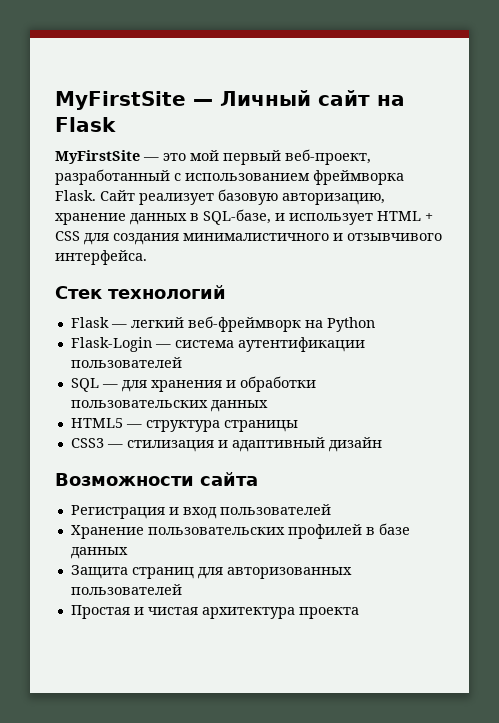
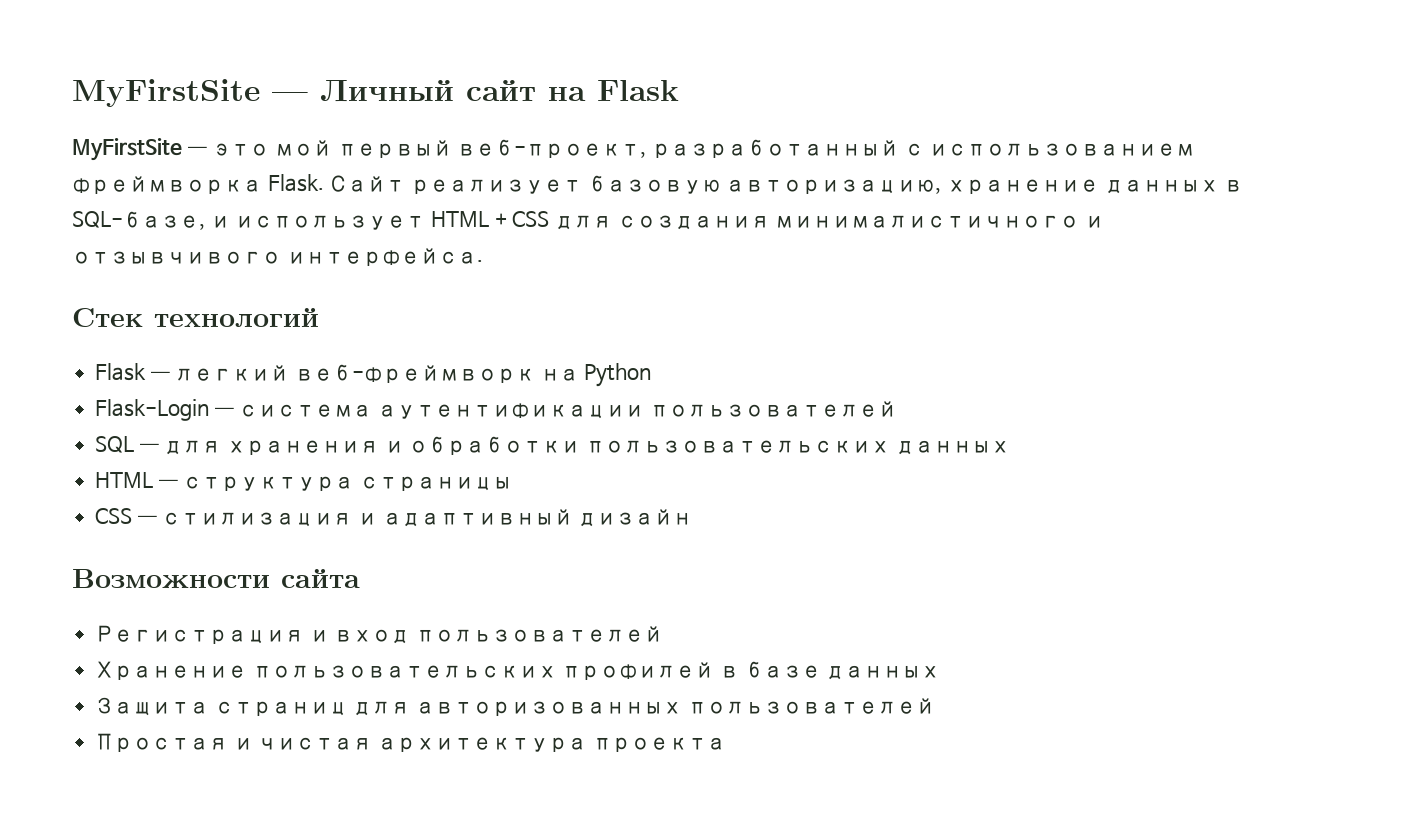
[70,418,123,428] HTML5 -> [95,472,154,488] HTML
[70,438,104,448] CSS3 -> [95,508,133,524] CSS

